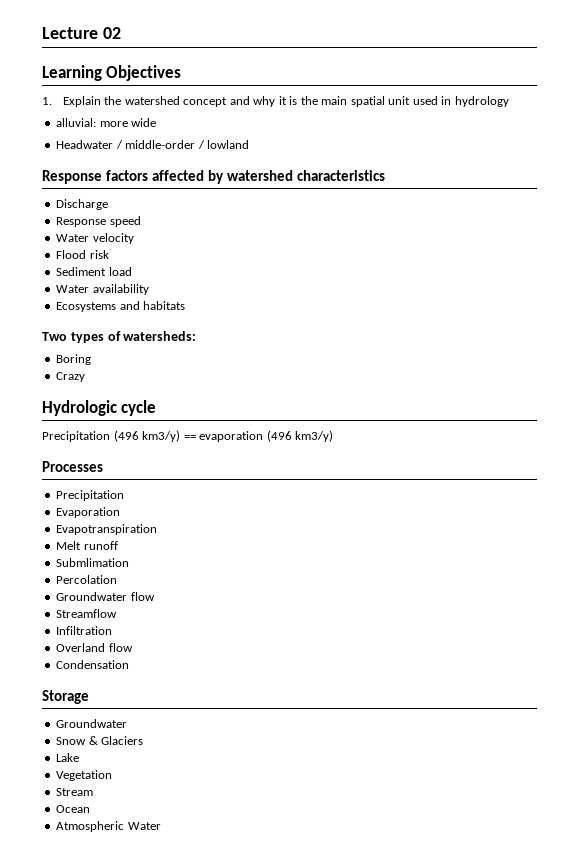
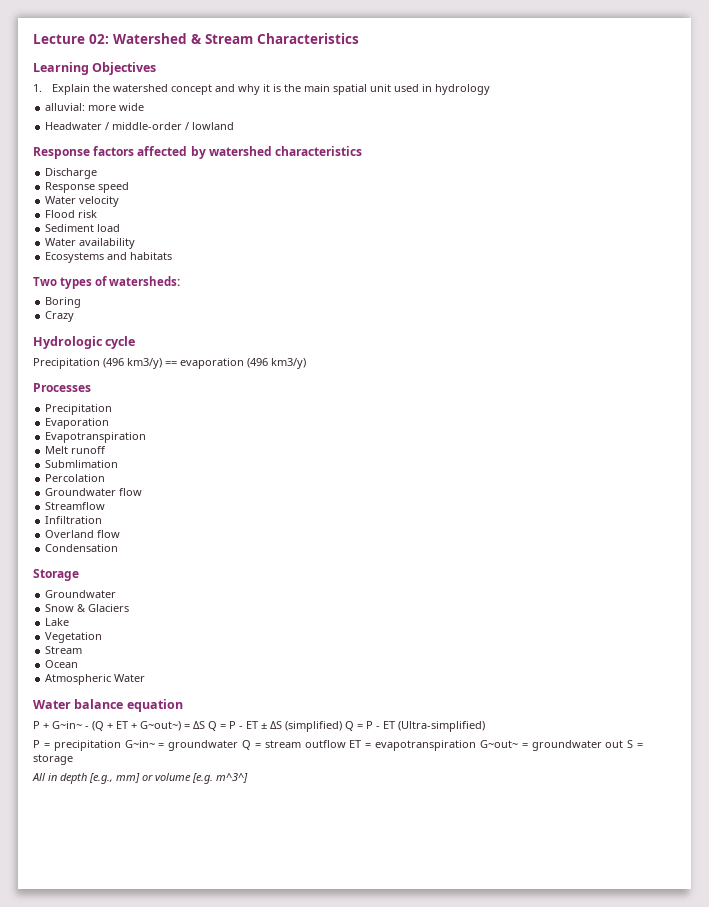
[102,27,121,39] 02 -> [89,33,359,44] 02: Watershed & Stream Characteristics
(161, 826) none -> [33,699,183,712] [33,721,485,732] [33,740,643,751] [33,754,73,765] [32,773,248,784] // Water balance equation // P + G~in~ - (Q + ET + G~out~) = ΔS Q = P - ET ± ΔS (simplified) Q = P - ET (Ultra-simplified) // P = precipitation G~in~ = groundwater Q = stream outflow ET = evapotranspiration G~out~ = groundwater out S = storage // All in depth [e.g., mm] or volume [e.g. m^3^]

